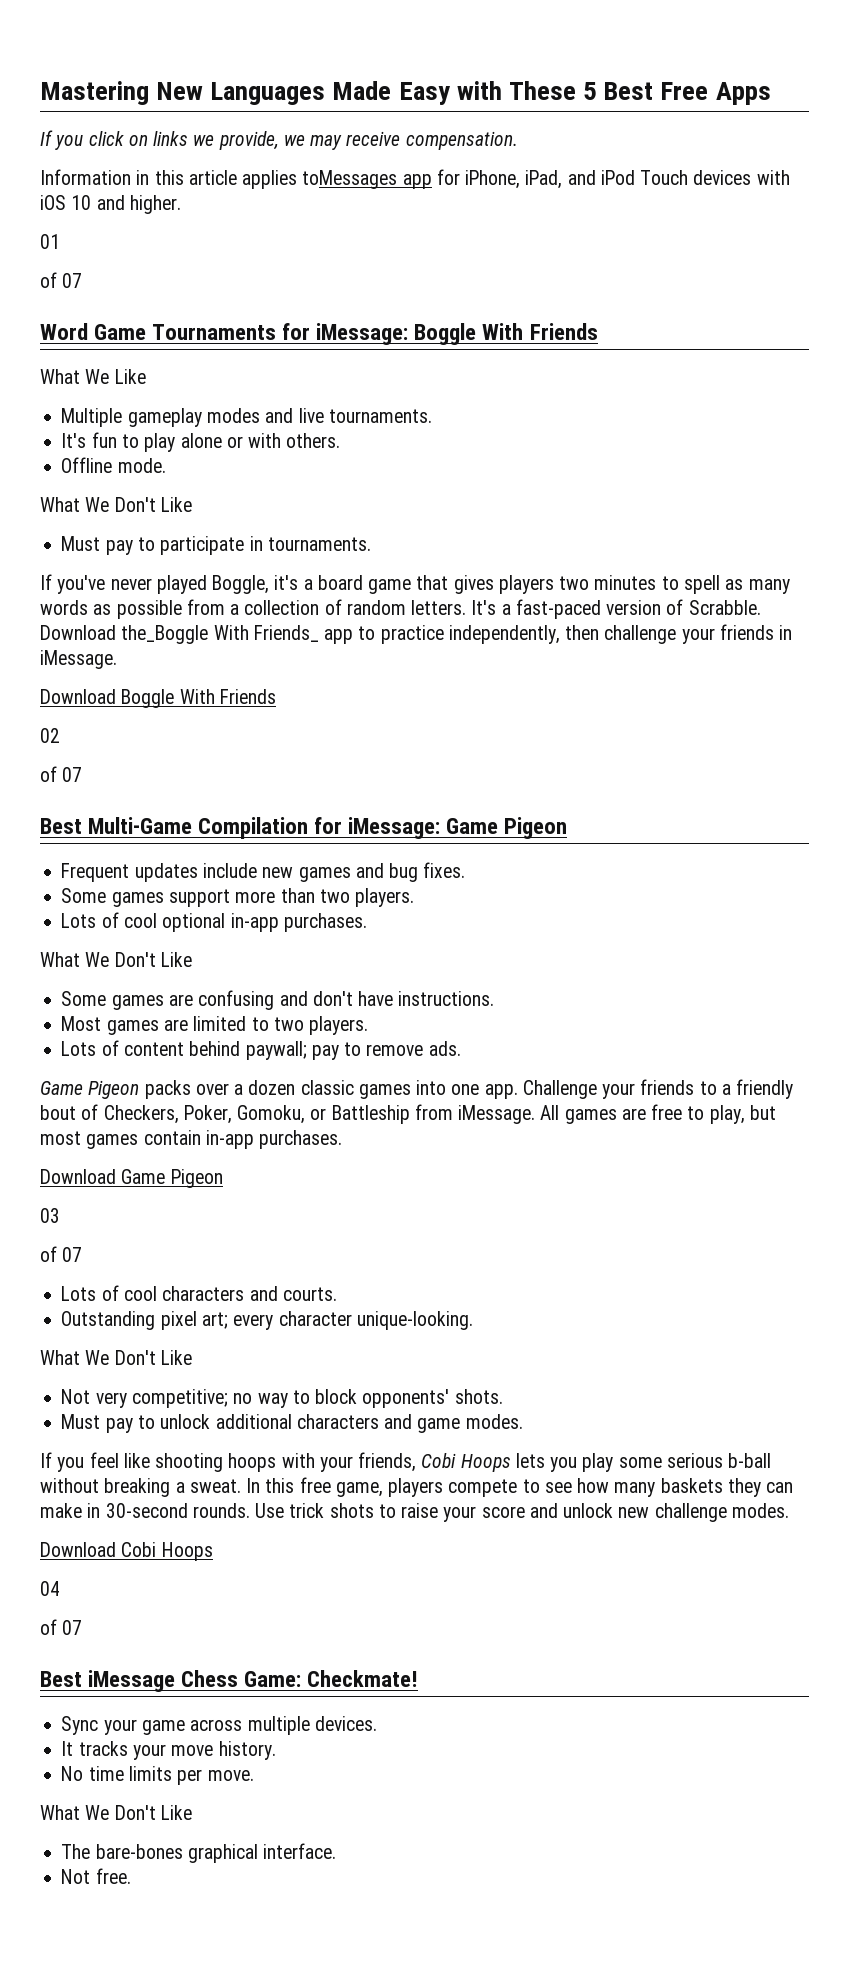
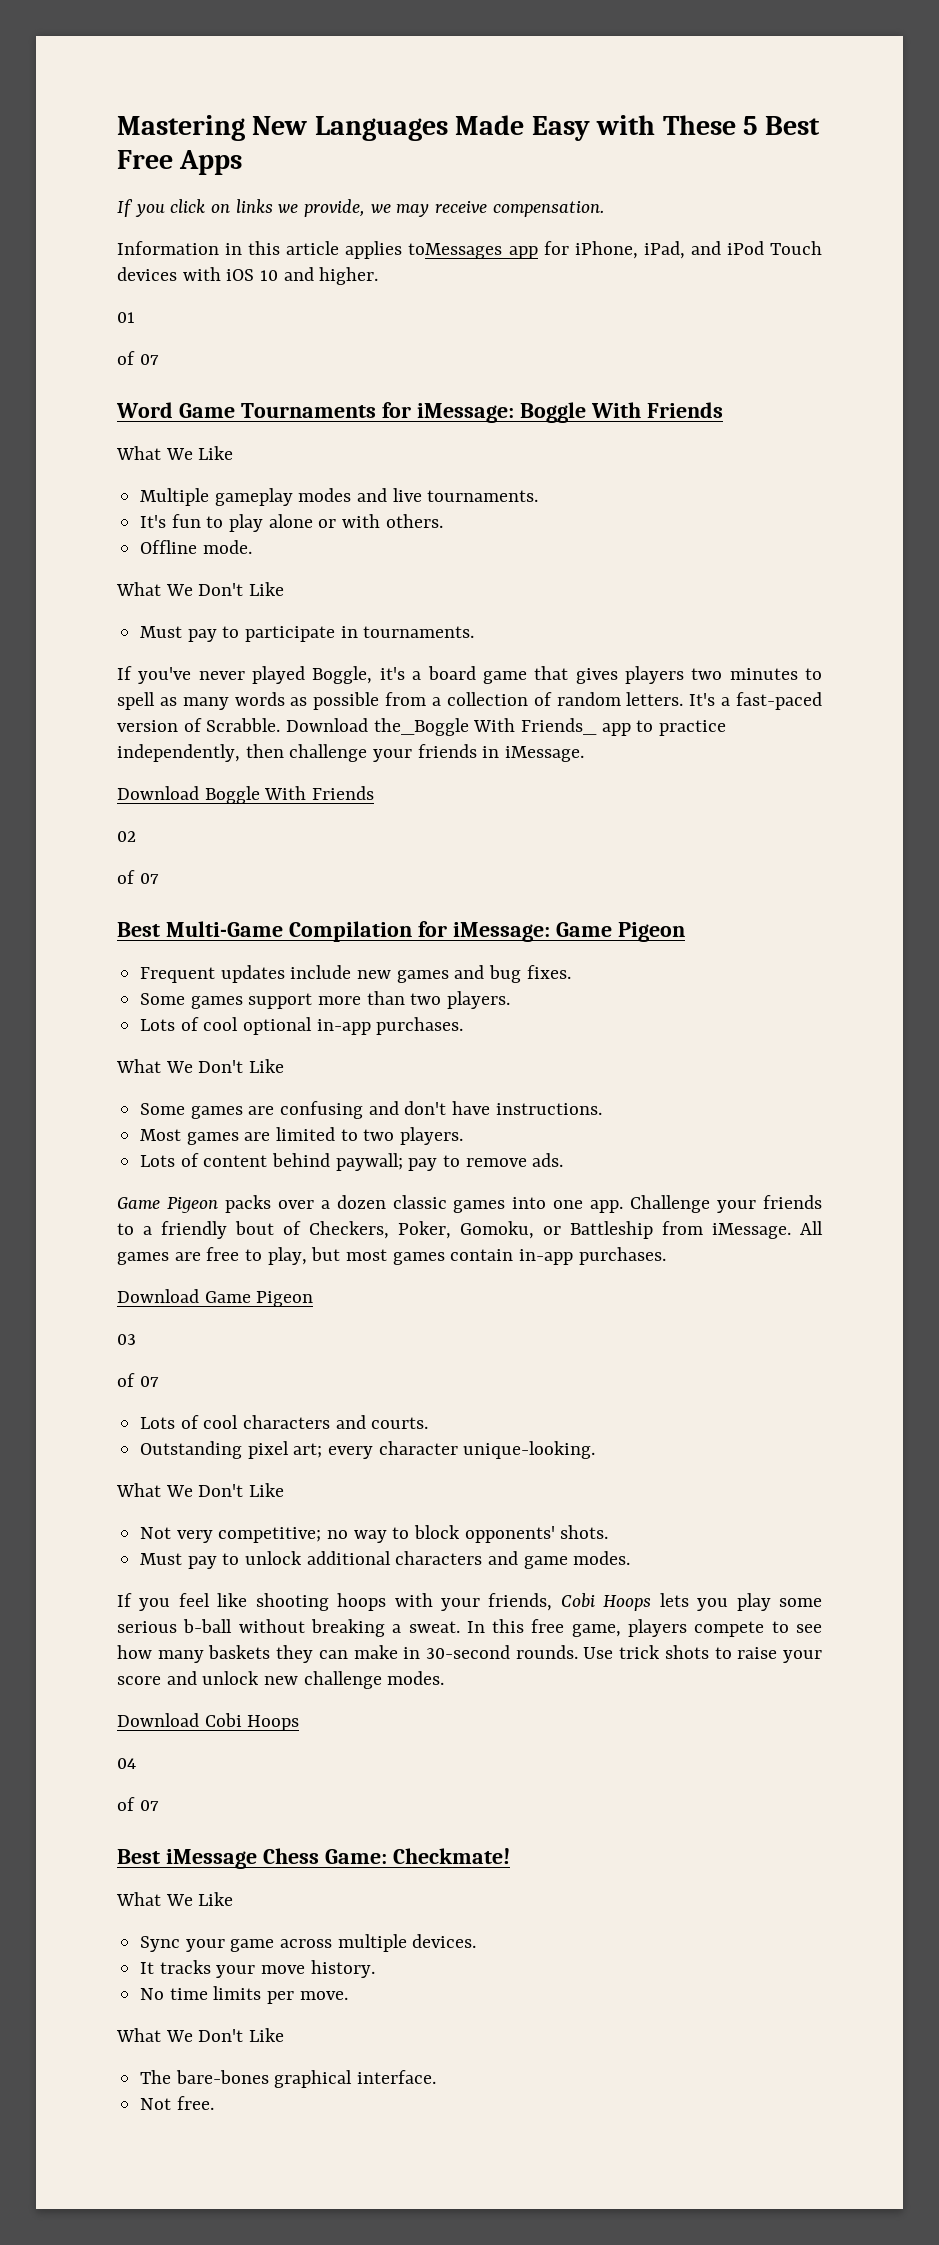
(419, 1678) none -> [116,1892,234,1906] // What We Like

